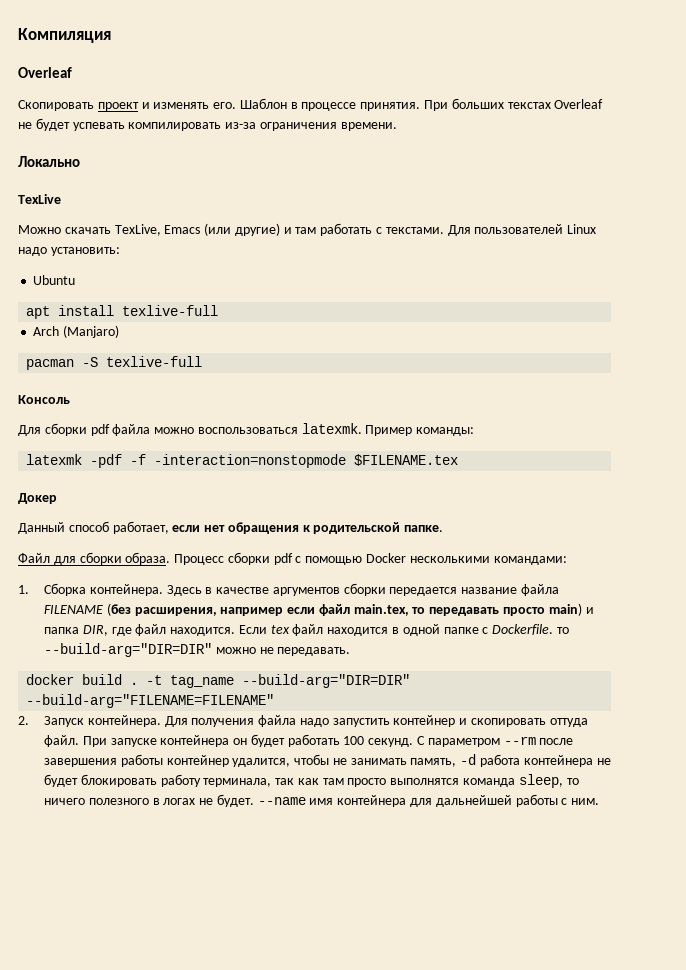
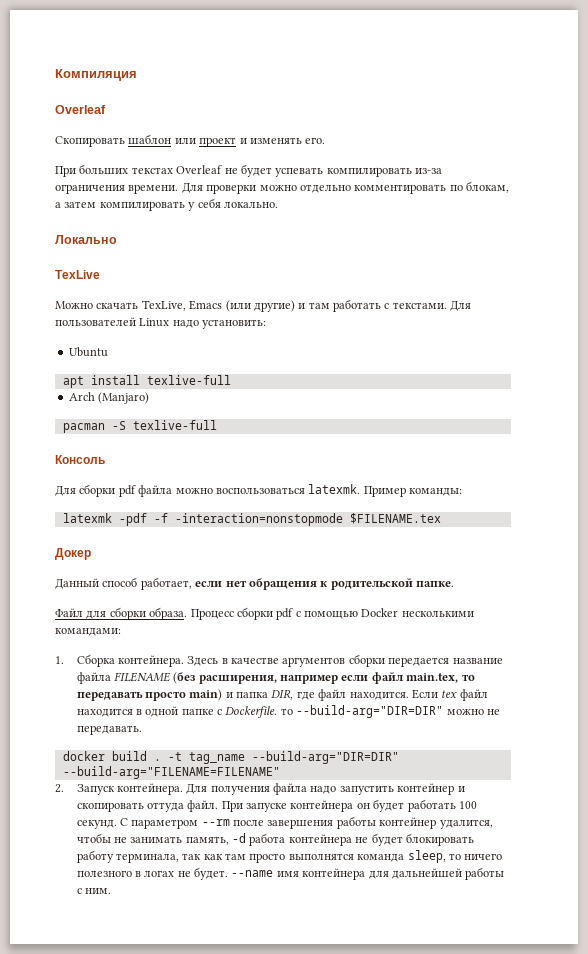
(94, 105) none -> [128,134,196,145] шаблон или
[239,98,421,111] Шаблон в процессе принятия. -> (326, 140) //
(397, 126) none -> [181,181,509,194] [55,198,278,211] Для проверки можно отдельно комментировать по блокам, а затем компилировать у себя локально.

